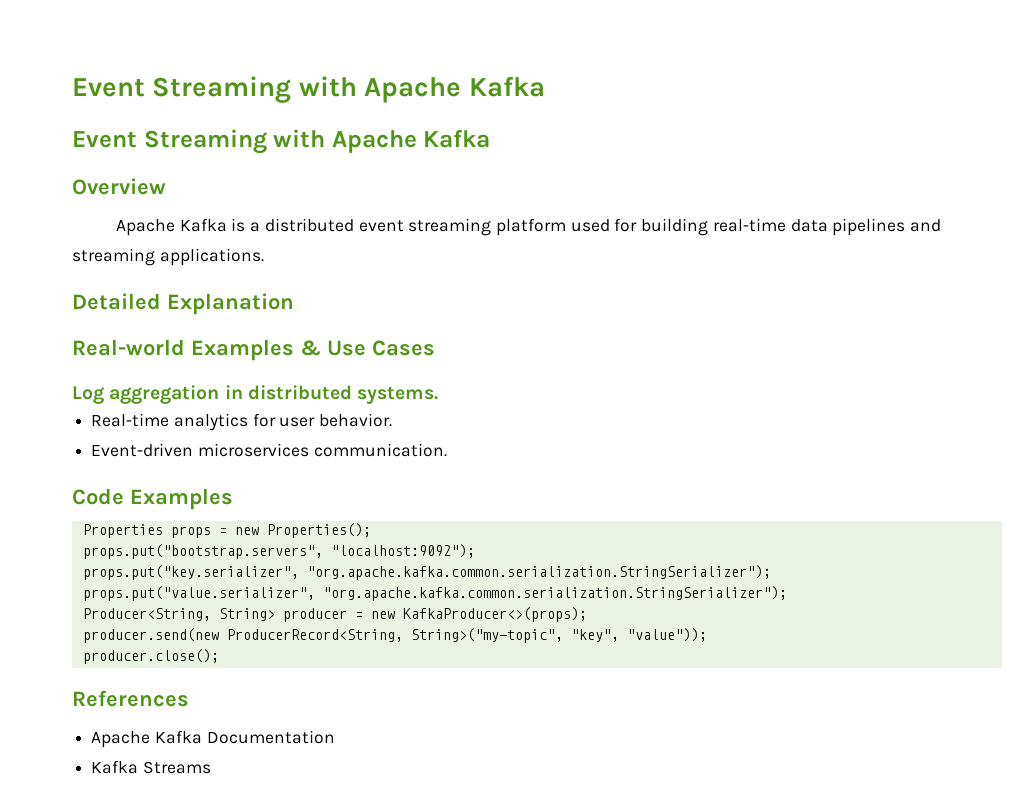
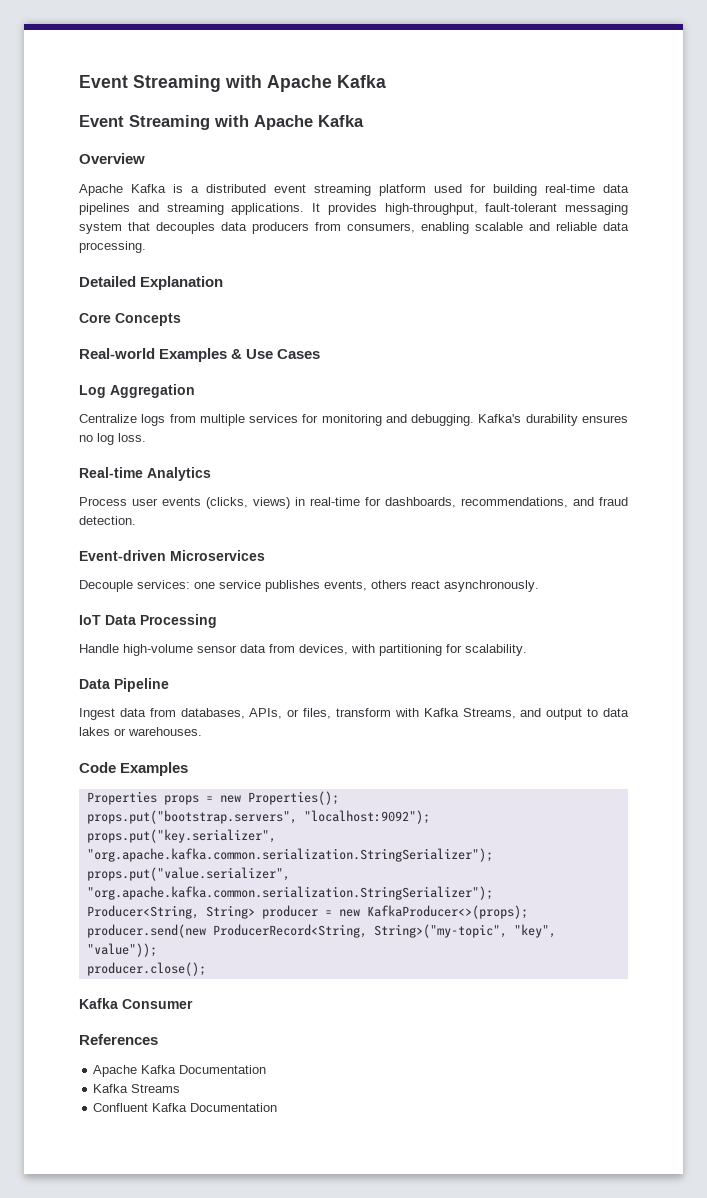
(264, 257) none -> [312,203,628,215] [79,222,629,234] [79,241,146,253] It provides high-throughput, fault-tolerant messaging system that decouples data producers from consumers, enabling scalable and reliable data processing.
(294, 304) none -> [79,313,181,326] // Core Concepts
[109,385,439,404] [91,413,393,431] [91,443,447,457] aggregation in distributed systems. // Real-time analytics for user behavior. // Event-driven microservices communication. -> [110,384,195,398] [79,414,628,426] [79,433,146,445] [79,467,211,481] [79,497,628,509] [79,516,136,525] [79,550,265,561] [79,580,539,592] [79,614,217,628] [79,644,527,656] [79,678,169,692] [79,708,629,720] [79,727,202,736] Aggregation // Centralize logs from multiple services for monitoring and debugging. Kafka's durability ensures no log loss. // Real-time Analytics // Process user events (clicks, views) in real-time for dashboards, recommendations, and fraud detection. // Event-driven Microservices // Decouple services: one service publishes events, others react asynchronously. // IoT Data Processing // Handle high-volume sensor data from devices, with partitioning for scalability. // Data Pipeline // Ingest data from databases, APIs, or files, transform with Kafka Streams, and output to data lakes or warehouses.
(219, 656) none -> [79,998,193,1009] // Kafka Consumer
(211, 767) none -> [93,1103,278,1112] // Confluent Kafka Documentation

